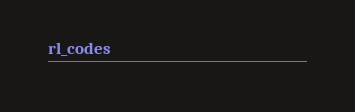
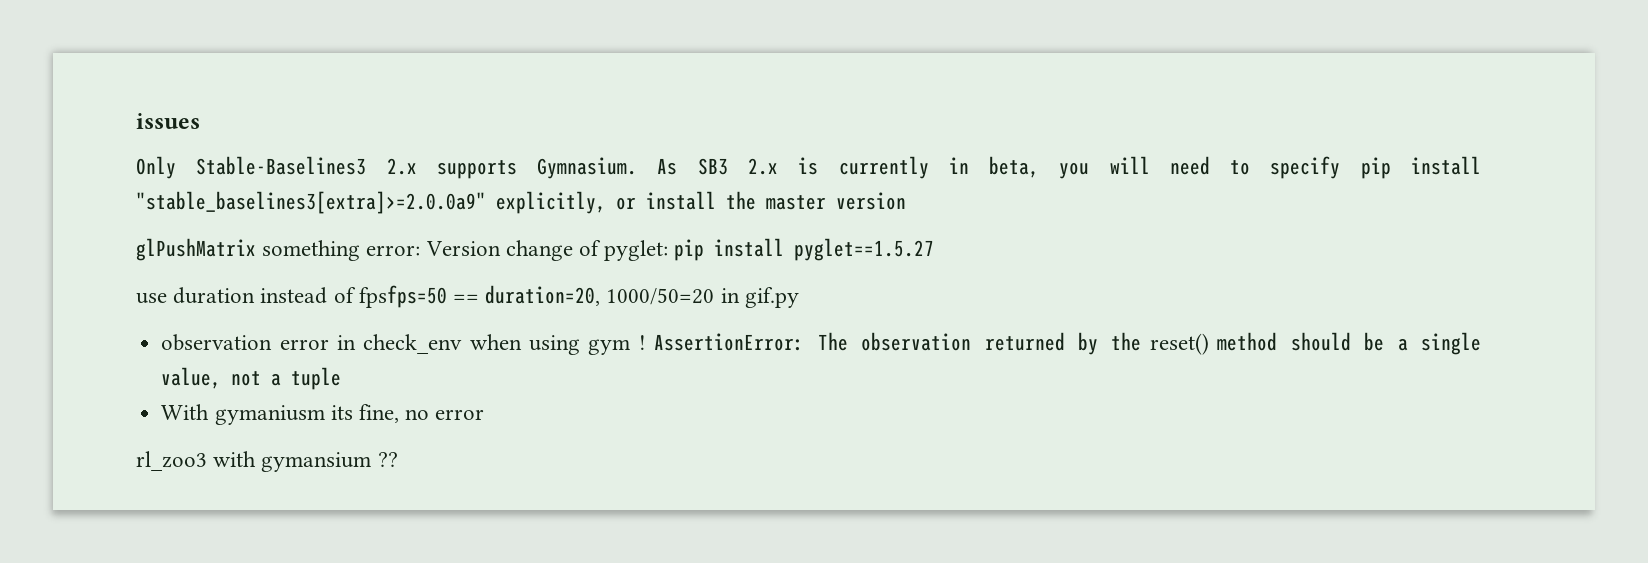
[48,42,111,56] rl_codes -> [136,113,200,129] [136,156,1482,179] [136,191,906,214] [136,238,935,261] [136,285,799,308] [161,332,1481,355] [161,367,342,390] [161,404,485,425] [136,451,398,472] issues // Only Stable-Baselines3 2.x supports Gymnasium. As SB3 2.x is currently in beta, you will need to specify pip install "stable_baselines3[extra]>=2.0.0a9" explicitly, or install the master version // glPushMatrix something error: Version change of pyglet: pip install pyglet==1.5.27 // use duration instead of fpsfps=50 == duration=20, 1000/50=20 in gif.py // observation error in check_env when using gym ! AssertionError: The observation returned by the reset() method should be a single value, not a tuple // With gymaniusm its fine, no error // rl_zoo3 with gymansium ??

